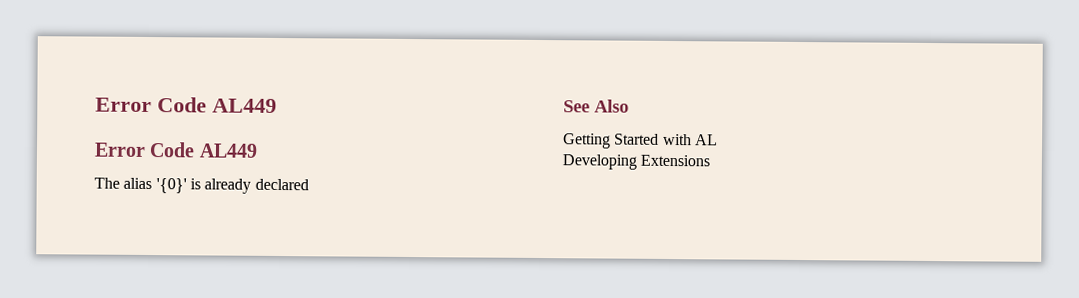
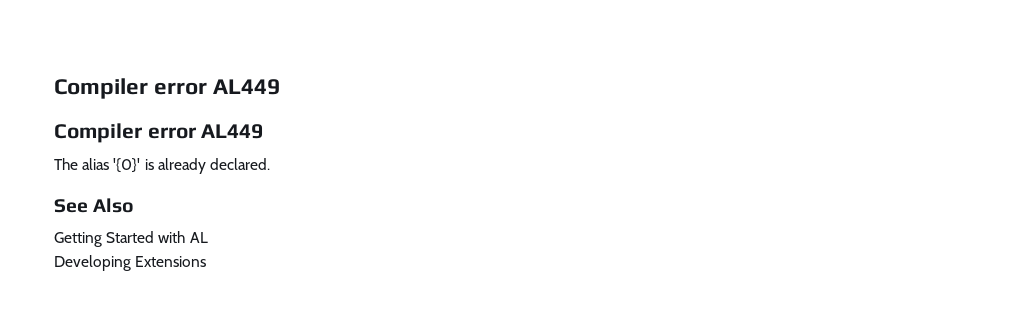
[95,97,277,113] [94,142,196,158] Error Code AL449 // Error Code -> [54,78,281,99] [54,123,196,143] Compiler error AL449 // Compiler error
[254,178,309,191] declared -> [209,158,270,170] declared.

